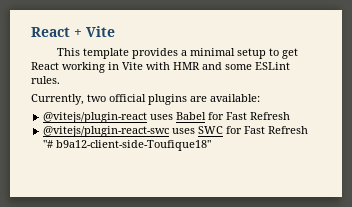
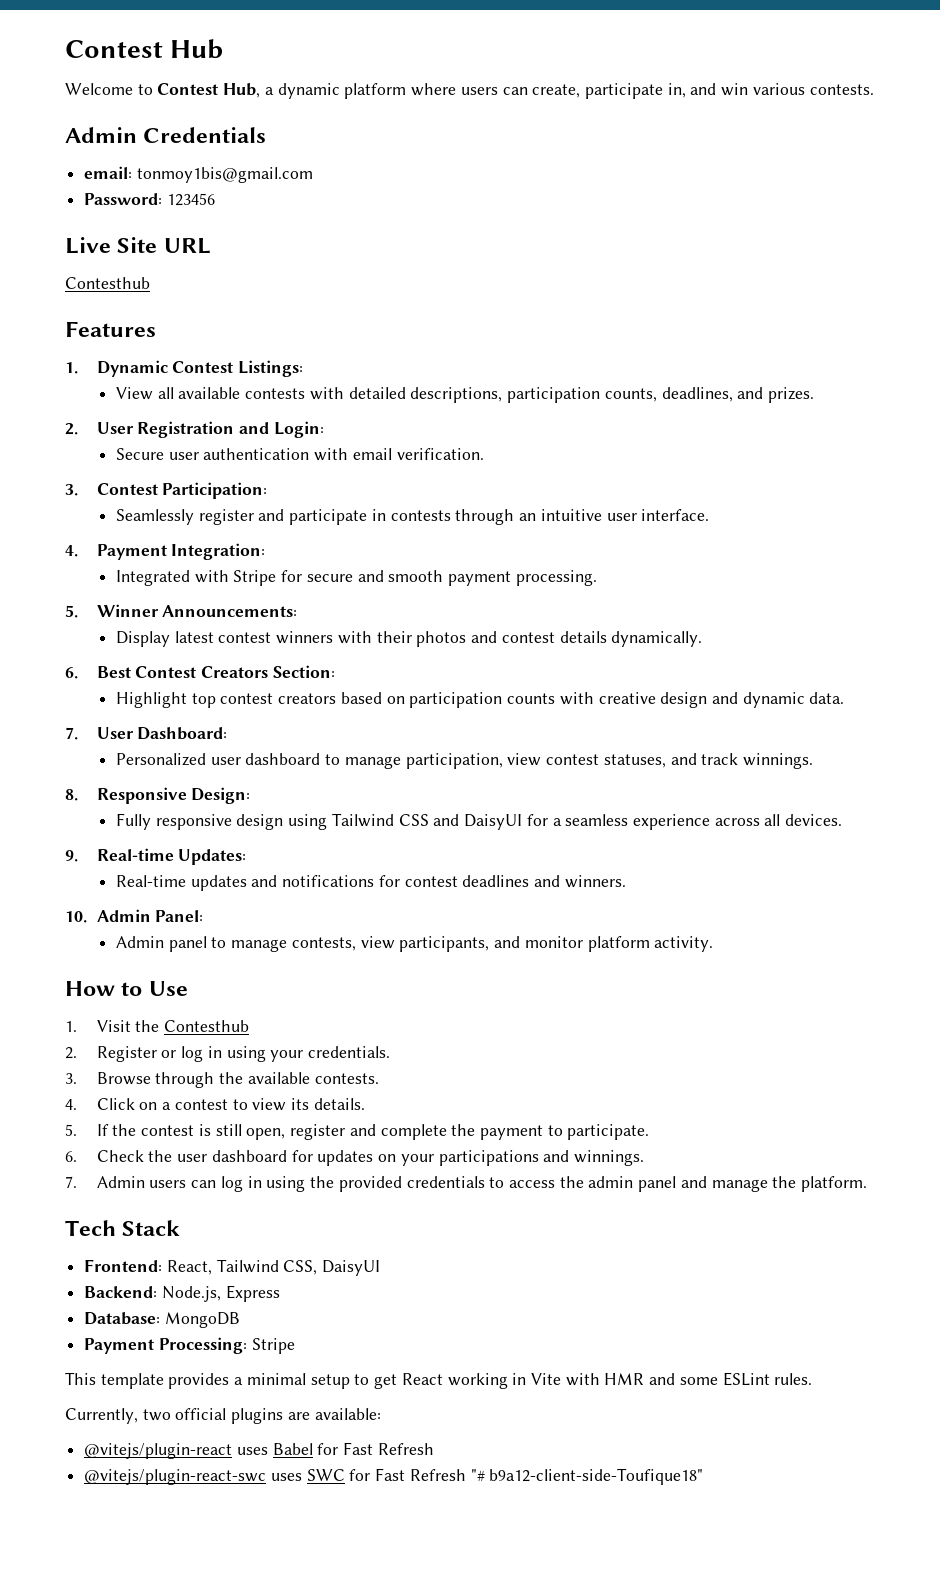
[31,26,115,37] React + Vite -> [65,39,224,59] [65,83,874,99] [65,127,267,143] [84,166,313,183] [84,193,215,206] [65,237,211,254] [65,277,150,289] [65,321,156,337] [65,360,304,377] [115,387,814,403] [65,421,324,438] [115,448,484,461] [65,482,268,499] [115,509,710,525] [65,543,266,560] [115,570,597,586] [65,604,298,618] [115,631,703,647] [65,665,335,679] [115,692,845,708] [65,727,228,740] [115,753,813,769] [65,787,251,804] [115,813,843,830] [65,848,247,865] [115,875,626,891] [65,909,204,923] [115,936,714,952] [65,981,188,996] [65,1020,250,1032] [65,1046,391,1062] [65,1072,379,1088] [65,1098,365,1111] [65,1124,650,1140] [65,1150,644,1166] [65,1176,868,1192] [65,1220,181,1236] [84,1259,381,1276] [84,1285,280,1302] [84,1312,240,1328] [84,1337,295,1354] Contest Hub // Welcome to Contest Hub, a dynamic platform where users can create, participate in, and win various contests. // Admin Credentials // email: tonmoy1bis@gmail.com // Password: 123456 // Live Site URL // Contesthub // Features // 1. Dynamic Contest Listings: // View all available contests with detailed descriptions, participation counts, deadlines, and prizes. // 2. User Registration and Login: // Secure user authentication with email verification. // 3. Contest Participation: // Seamlessly register and participate in contests through an intuitive user interface. // 4. Payment Integration: // Integrated with Stripe for secure and smooth payment processing. // 5. Winner Announcements: // Display latest contest winners with their photos and contest details dynamically. // 6. Best Contest Creators Section: // Highlight top contest creators based on participation counts with creative design and dynamic data. // 7. User Dashboard: // Personalized user dashboard to manage participation, view contest statuses, and track winnings. // 8. Responsive Design: // Fully responsive design using Tailwind CSS and DaisyUI for a seamless experience across all devices. // 9. Real-time Updates: // Real-time updates and notifications for contest deadlines and winners. // 10. Admin Panel: // Admin panel to manage contests, view participants, and monitor platform activity. // How to Use // 1. Visit the Contesthub // 2. Register or log in using your credentials. // 3. Browse through the available contests. // 4. Click on a contest to view its details. // 5. If the contest is still open, register and complete the payment to participate. // 6. Check the user dashboard for updates on your participations and winnings. // 7. Admin users can log in using the provided credentials to access the admin panel and manage the platform. // Tech Stack // Frontend: React, Tailwind CSS, DaisyUI // Backend: Node.js, Express // Database: MongoDB // Payment Processing: Stripe

